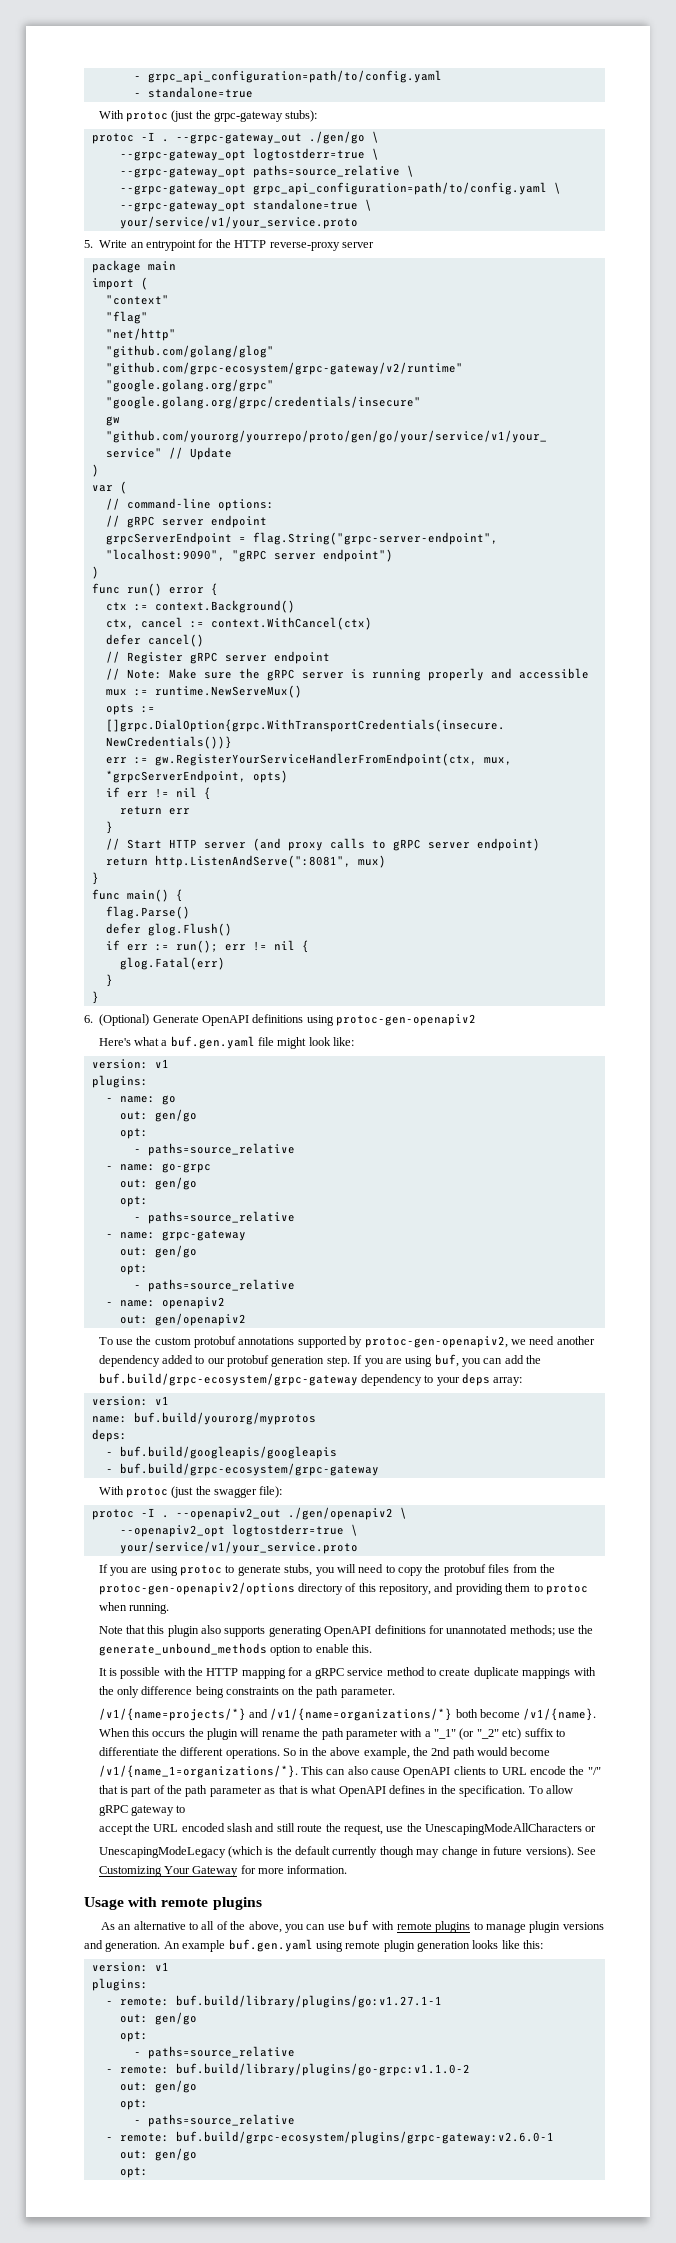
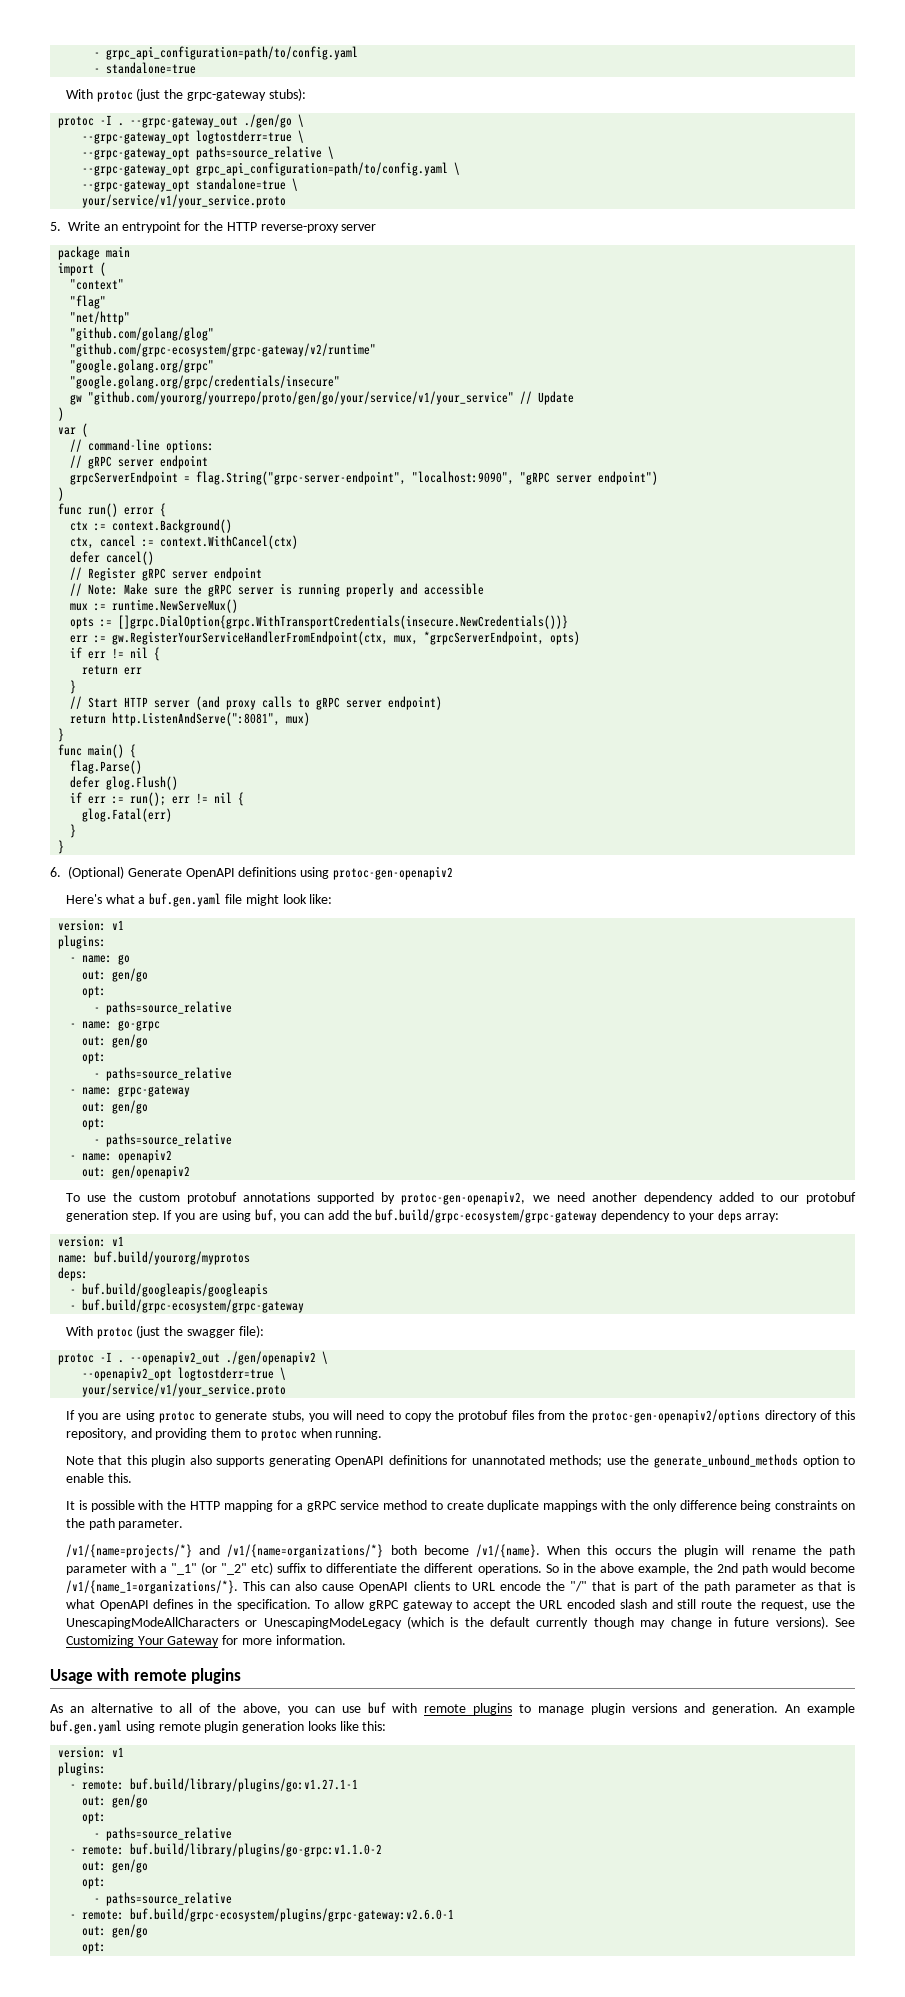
(186, 1809) // -> (469, 1604) none
(597, 1829) // -> (258, 1623) none

